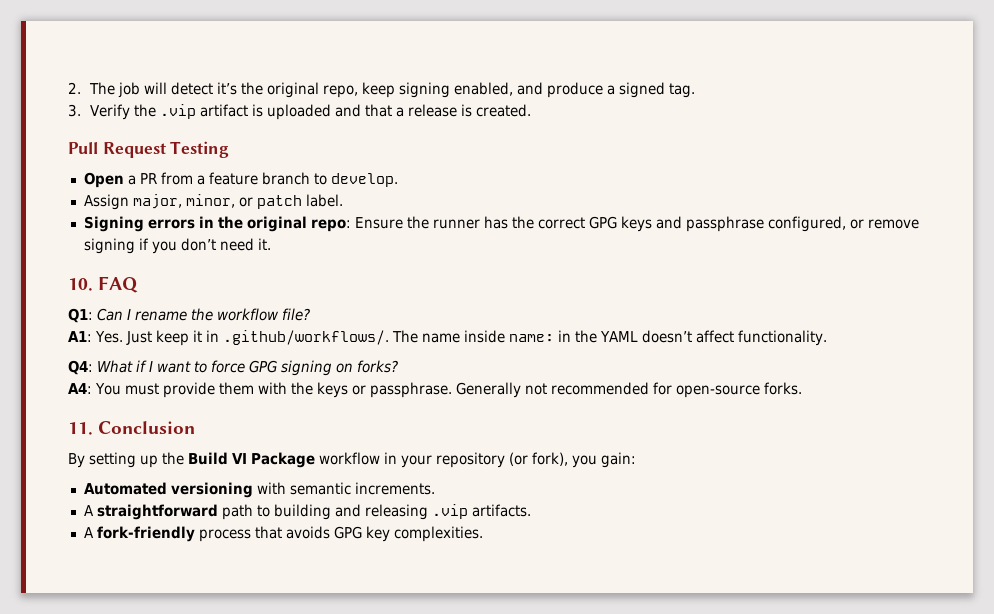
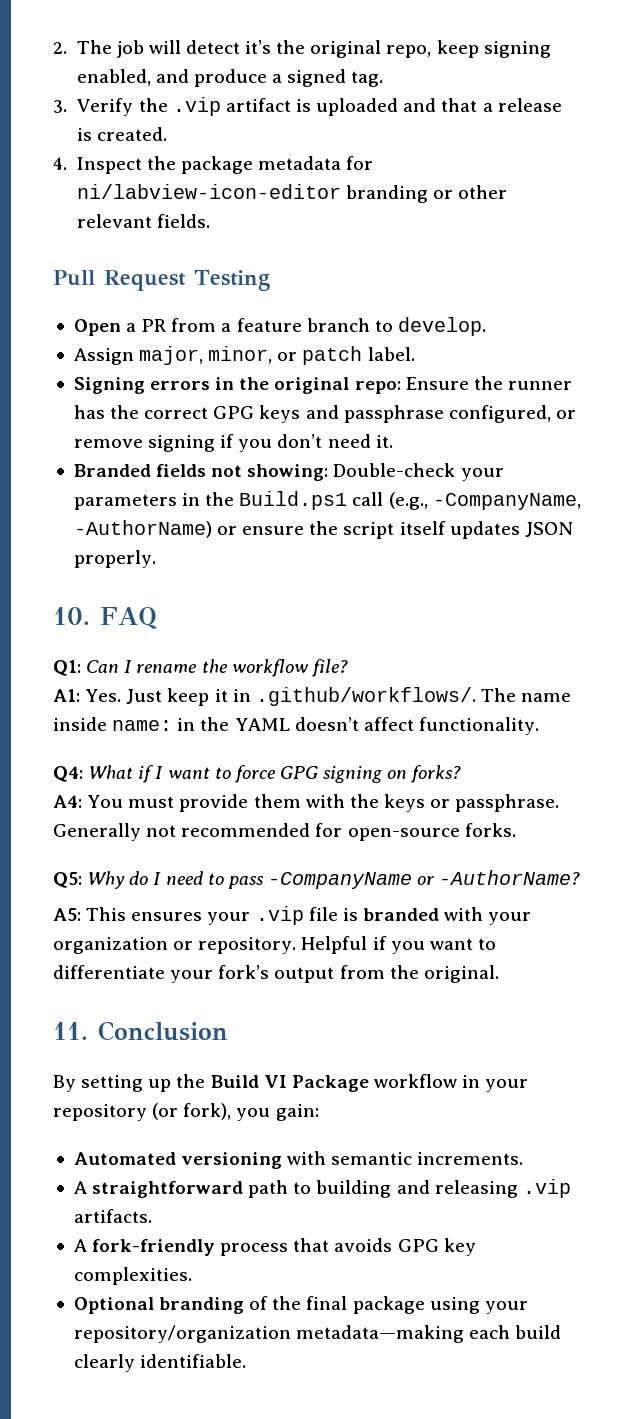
(531, 110) none -> [53,156,374,174] [76,184,507,203] [76,214,210,228] // 4. Inspect the package metadata for ni/labview-icon-editor branding or other relevant fields.
(271, 244) none -> [73,463,504,481] [73,491,581,510] [73,520,573,539] [73,550,156,568] // Branded fields not showing: Double-check your parameters in the Build.ps1 call (e.g., -CompanyName, -AuthorName) or ensure the script itself updates JSON properly.
(802, 388) none -> [53,870,581,889] [53,906,532,925] [53,936,496,954] [53,965,499,983] // Q5: Why do I need to pass -CompanyName or -AuthorName? // A5: This ensures your .vip file is branded with your organization or repository. Helpful if you want to differentiate your fork’s output from the original.
(483, 534) none -> [73,1296,528,1314] [73,1325,562,1343] [73,1354,247,1372] // Optional branding of the final package using your repository/organization metadata—making each build clearly identifiable.

